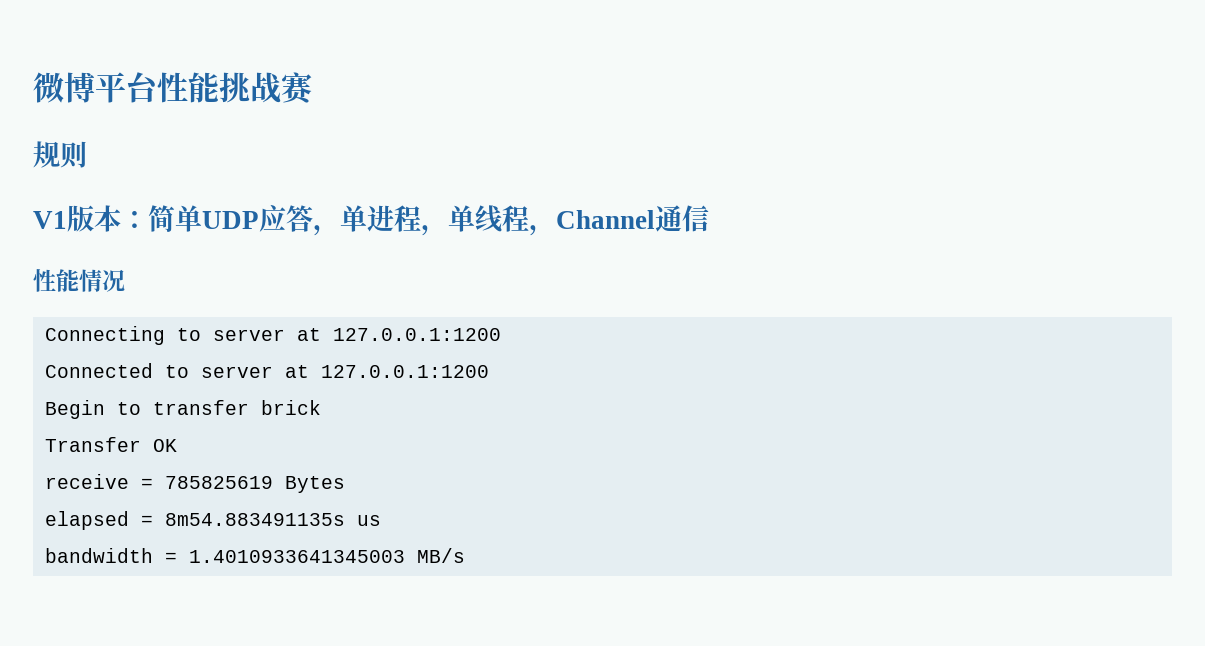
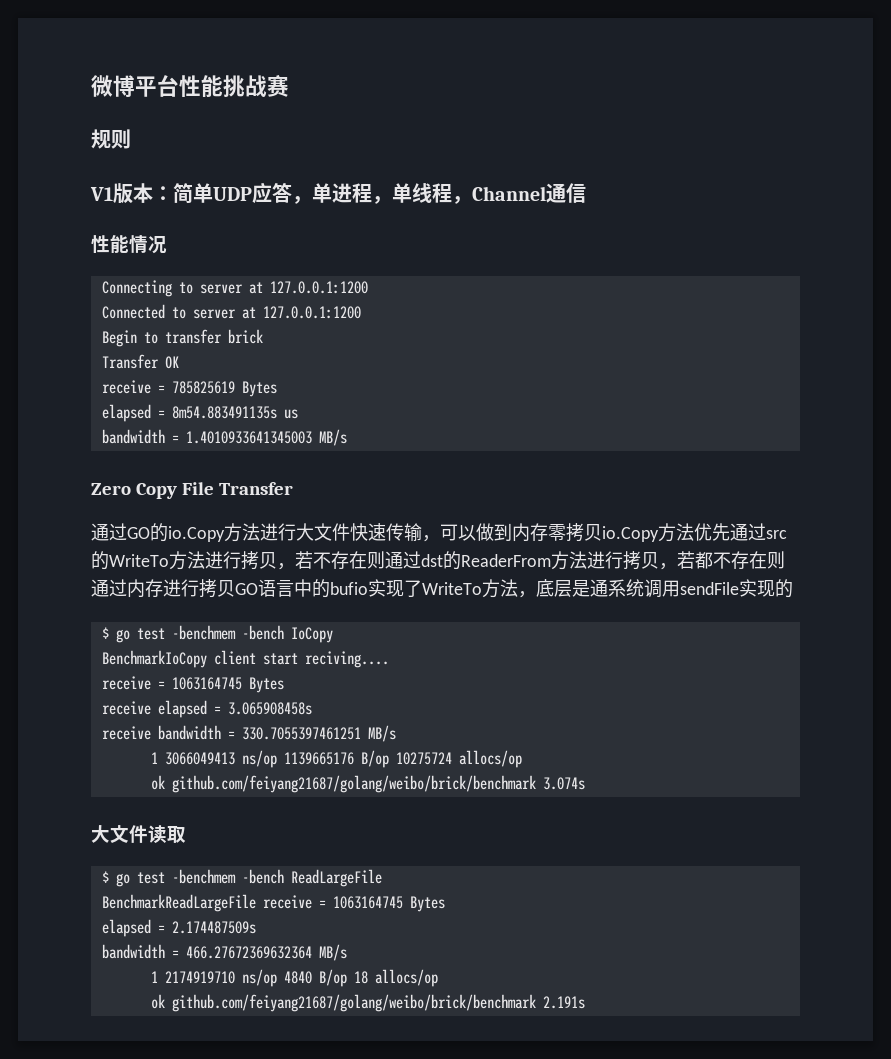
(465, 555) none -> [91,482,293,499] [91,523,787,542] [91,551,785,570] [91,579,793,598] [101,625,333,643] [101,650,389,668] [101,676,284,693] [101,700,312,718] [101,725,396,742] [150,750,522,768] [150,775,585,793] [91,825,186,844] [101,869,382,887] [101,894,445,912] [101,919,256,937] [101,944,347,961] [150,969,438,987] [150,994,585,1012] // Zero Copy File Transfer // 通过GO的io.Copy方法进行大文件快速传输，可以做到内存零拷贝io.Copy方法优先通过src的WriteTo方法进行拷贝，若不存在则通过dst的ReaderFrom方法进行拷贝，若都不存在则通过内存进行拷贝GO语言中的bufio实现了WriteTo方法，底层是通系统调用sendFile实现的 // $ go test -benchmem -bench IoCopy // BenchmarkIoCopy client start reciving.... // receive = 1063164745 Bytes // receive elapsed = 3.065908458s // receive bandwidth = 330.7055397461251 MB/s // 1 3066049413 ns/op 1139665176 B/op 10275724 allocs/op // ok github.com/feiyang21687/golang/weibo/brick/benchmark 3.074s // 大文件读取 // $ go test -benchmem -bench ReadLargeFile // BenchmarkReadLargeFile receive = 1063164745 Bytes // elapsed = 2.174487509s // bandwidth = 466.27672369632364 MB/s // 1 2174919710 ns/op 4840 B/op 18 allocs/op // ok github.com/feiyang21687/golang/weibo/brick/benchmark 2.191s

